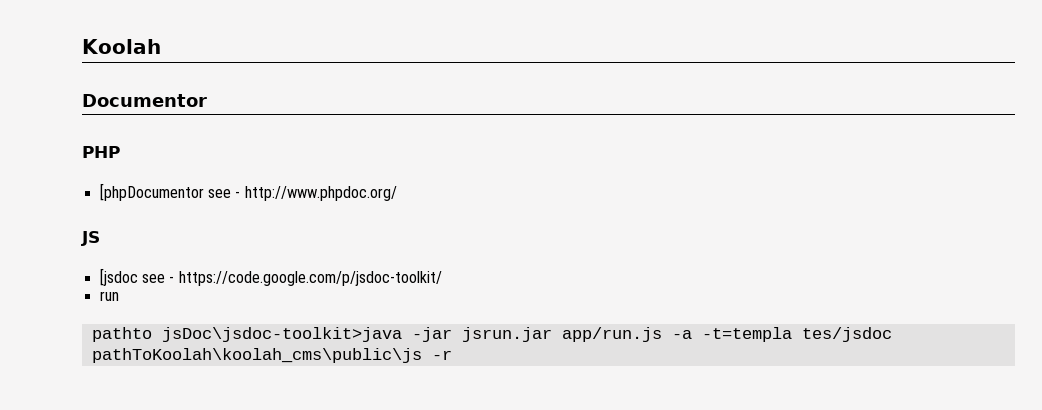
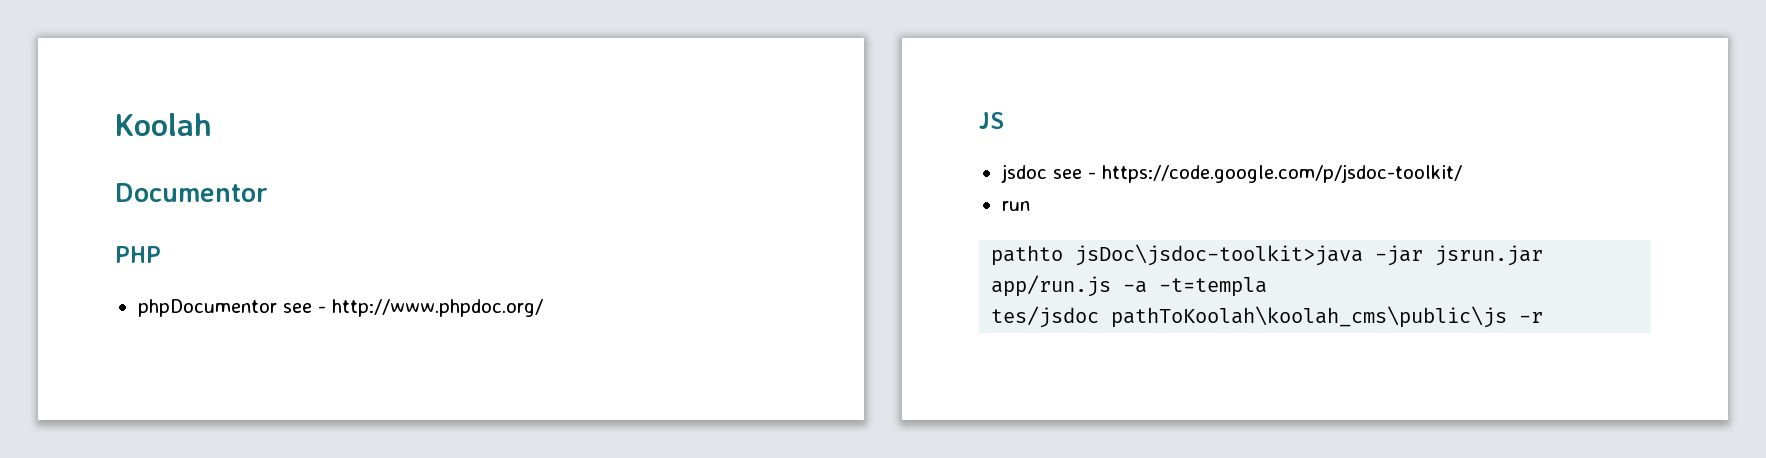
[99,183,204,201] [phpDocumentor -> [137,299,277,317] phpDocumentor
[99,268,138,286] [jsdoc -> [1000,164,1047,183] jsdoc
(792, 334) none -> (1268, 287) //

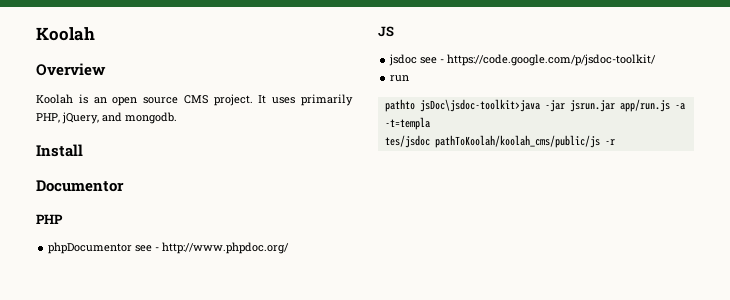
[115,113,212,136] Koolah -> [36,27,95,41] [36,63,106,76] [36,94,353,106] [36,112,177,124] [36,144,83,157] Koolah // Overview // Koolah is an open source CMS project. It uses primarily PHP, jQuery, and mongodb. // Install
[1111,306,1508,328] pathToKoolah\koolah_cms\public\js -> [434,135,600,148] pathToKoolah/koolah_cms/public/js

